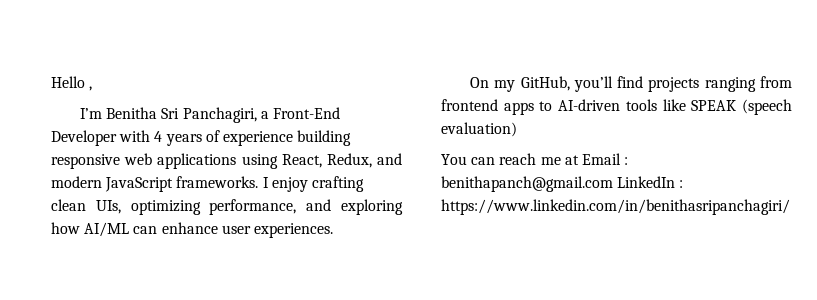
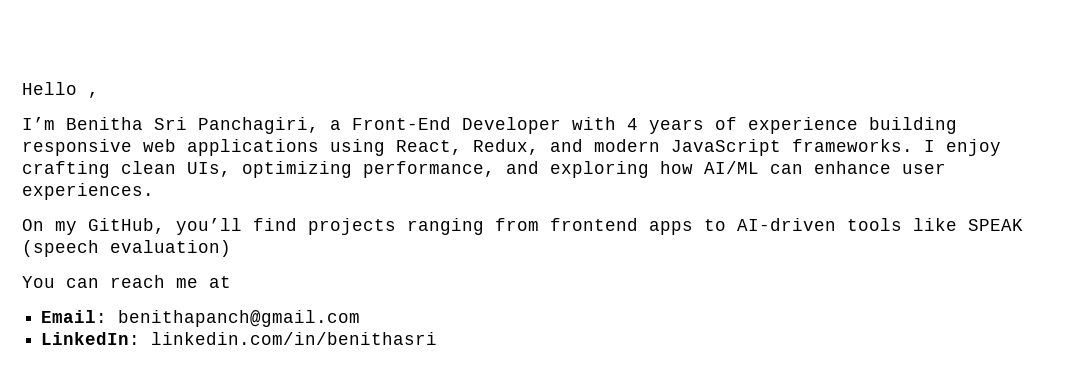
[581,153,629,165] Email : -> [41,310,108,323] // Email:
[617,176,684,188] [441,199,790,215] LinkedIn : https://www.linkedin.com/in/benithasripanchagiri/ -> [41,332,438,345] // LinkedIn: linkedin.com/in/benithasri

